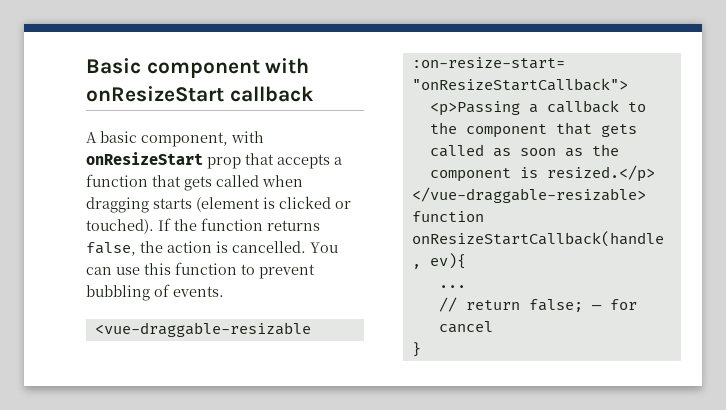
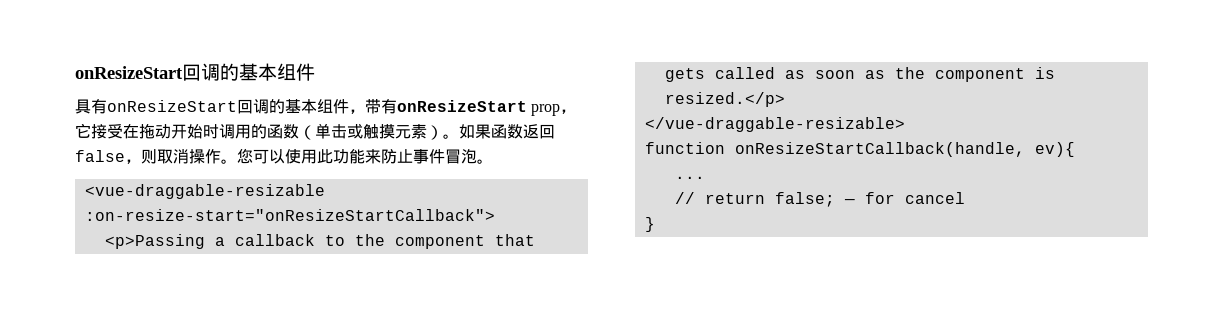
[86,58,310,78] [86,86,314,102] [86,131,264,147] [86,152,342,169] [86,174,303,191] [86,196,351,213] [86,218,320,234] [86,241,338,256] [86,262,315,279] [86,284,224,301] Basic component with onResizeStart callback // A basic component, with onResizeStart prop that accepts a function that gets called when dragging starts (element is clicked or touched). If the function returns false, the action is cancelled. You can use this function to prevent bubbling of events. -> [75,63,315,81] [75,99,577,116] [75,123,555,140] [75,148,493,164] onResizeStart回调的基本组件 // 具有onResizeStart回调的基本组件，带有onResizeStart prop，它接受在拖动开始时调用的函数（单击或触摸元素）。如果函数返回false，则取消操作。您可以使用此功能来防止事件冒泡。

